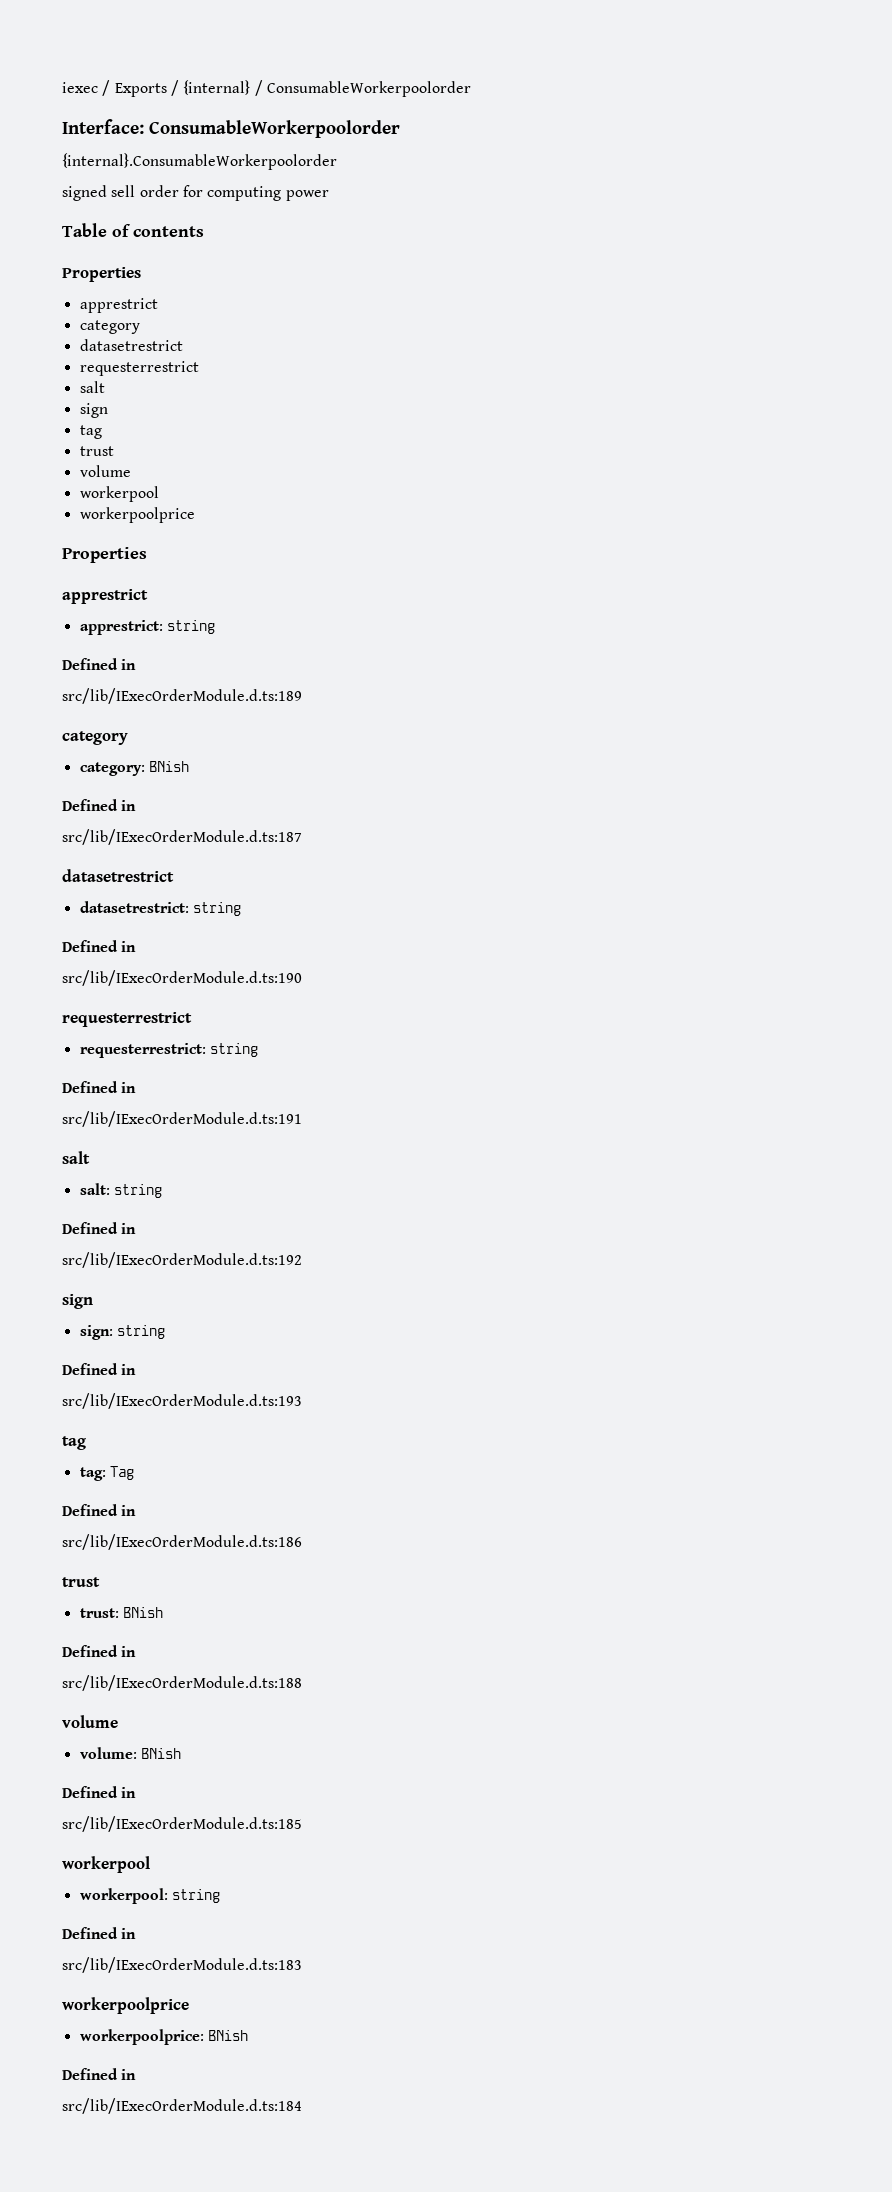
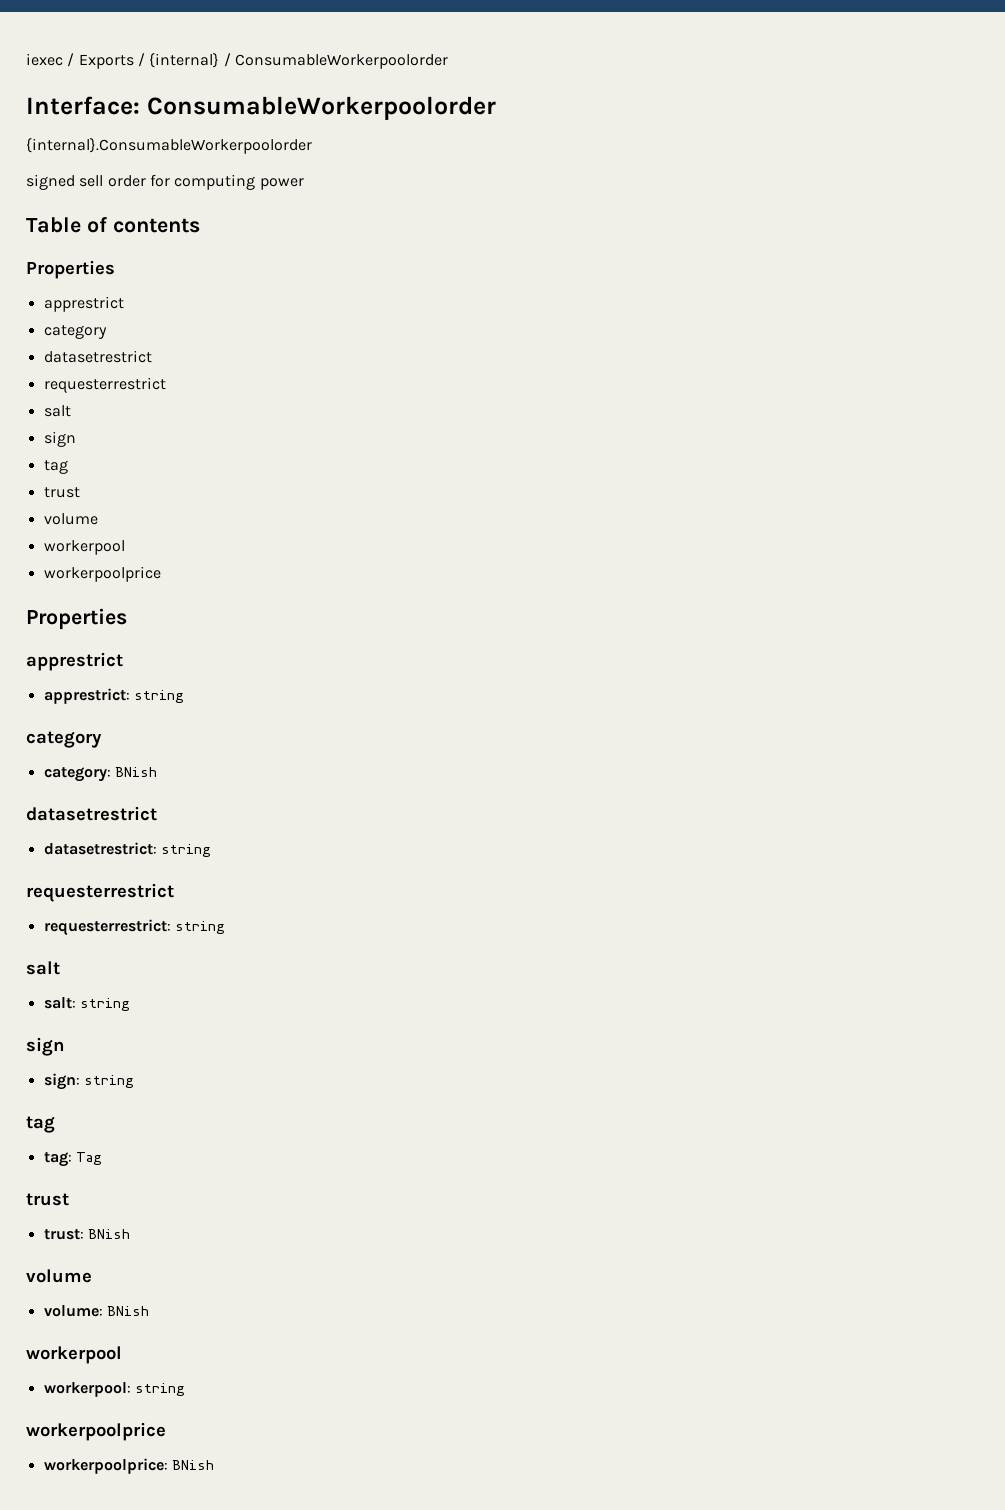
[62,658,137,670] [62,688,302,704] // Defined in // src/lib/IExecOrderModule.d.ts:189 -> (184, 696) none
[62,799,137,811] [62,829,302,845] // Defined in // src/lib/IExecOrderModule.d.ts:187 -> (157, 772) none
[62,940,137,952] [62,970,302,986] // Defined in // src/lib/IExecOrderModule.d.ts:190 -> (211, 850) none
[62,1081,137,1093] [62,1111,302,1127] // Defined in // src/lib/IExecOrderModule.d.ts:191 -> (225, 927) none
[62,1222,137,1234] [62,1252,302,1268] // Defined in // src/lib/IExecOrderModule.d.ts:192 -> (130, 1004) none
[62,1363,137,1375] [62,1393,302,1409] // Defined in // src/lib/IExecOrderModule.d.ts:193 -> (134, 1081) none
[62,1504,137,1516] [62,1534,302,1550] // Defined in // src/lib/IExecOrderModule.d.ts:186 -> (102, 1158) none
[62,1645,137,1657] [62,1675,302,1691] // Defined in // src/lib/IExecOrderModule.d.ts:188 -> (130, 1234) none
[62,1786,137,1798] [62,1816,302,1832] // Defined in // src/lib/IExecOrderModule.d.ts:185 -> (149, 1311) none
[62,1927,137,1939] [62,1957,302,1973] // Defined in // src/lib/IExecOrderModule.d.ts:183 -> (185, 1389) none
[62,2068,137,2080] [62,2098,302,2114] // Defined in // src/lib/IExecOrderModule.d.ts:184 -> (214, 1465) none

